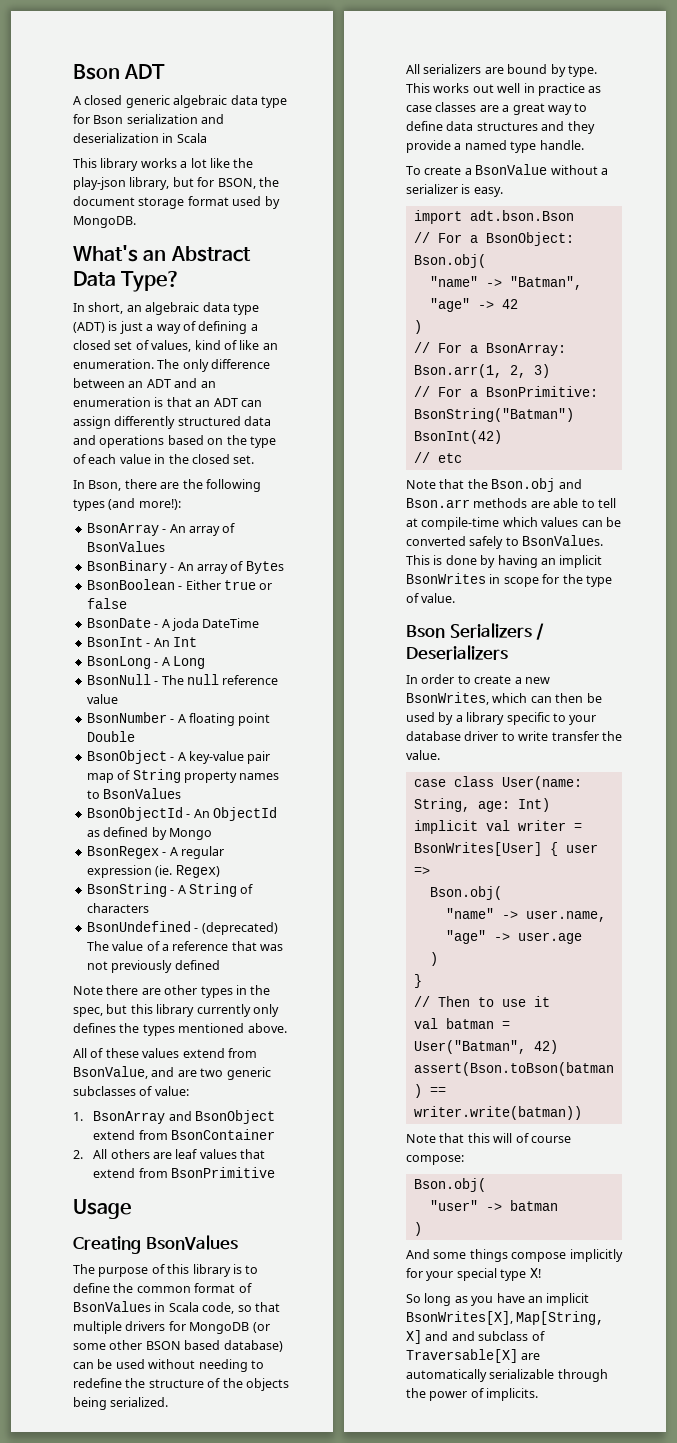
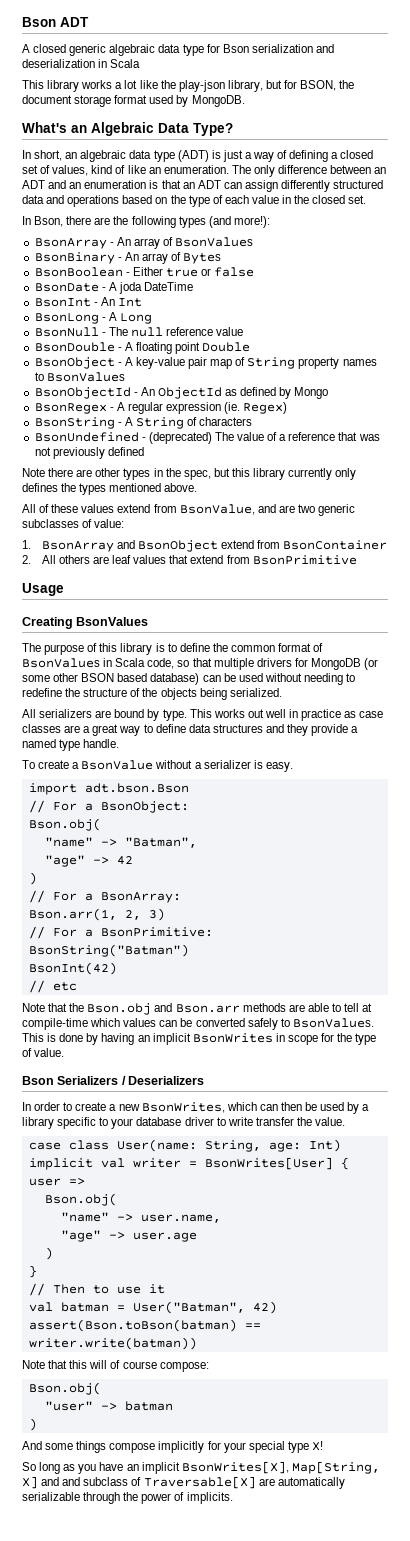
[170,246,251,262] Abstract -> [91,122,154,136] Algebraic
[86,712,167,723] BsonNumber -> [34,342,115,352] BsonDouble

